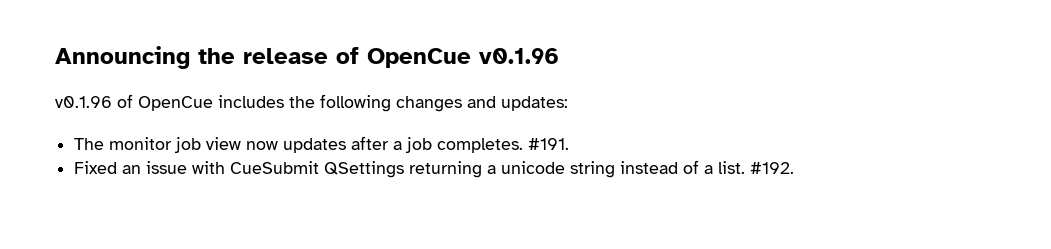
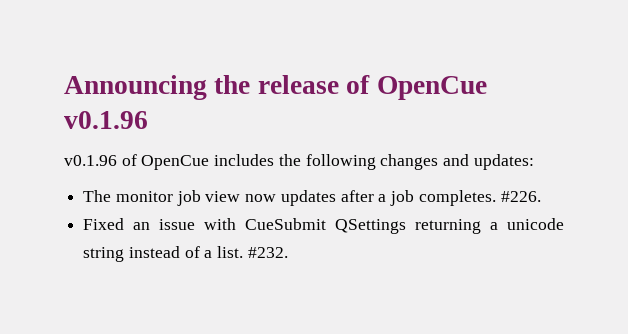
[528,138,570,150] #191. -> [500,191,541,202] #226.
[750,162,795,174] #192. -> [247,247,288,258] #232.

